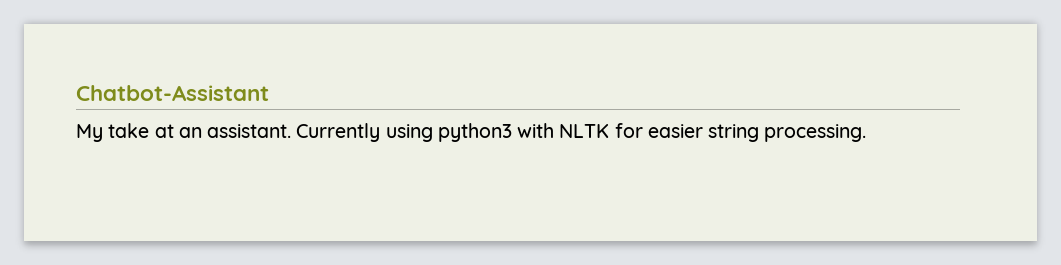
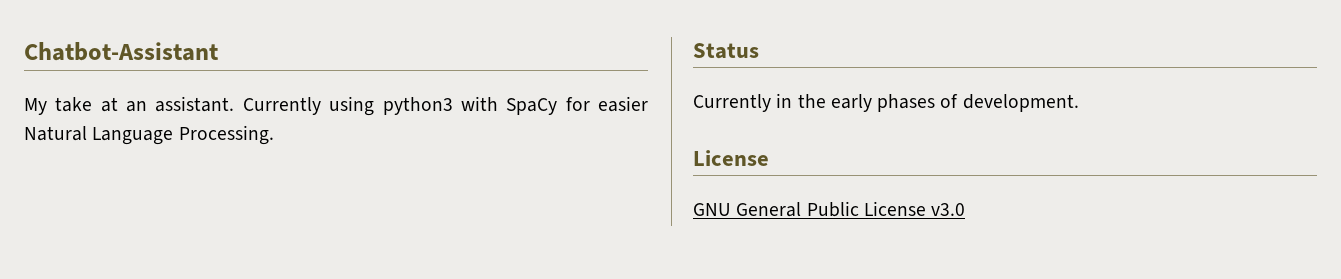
[559,124,610,138] NLTK -> [506,98,558,115] SpaCy
[708,124,867,142] string processing. -> [24,125,274,145] [693,43,759,59] [693,93,1079,112] [693,150,769,166] [693,201,966,217] Natural Language Processing. // Status // Currently in the early phases of development. // License // GNU General Public License v3.0

